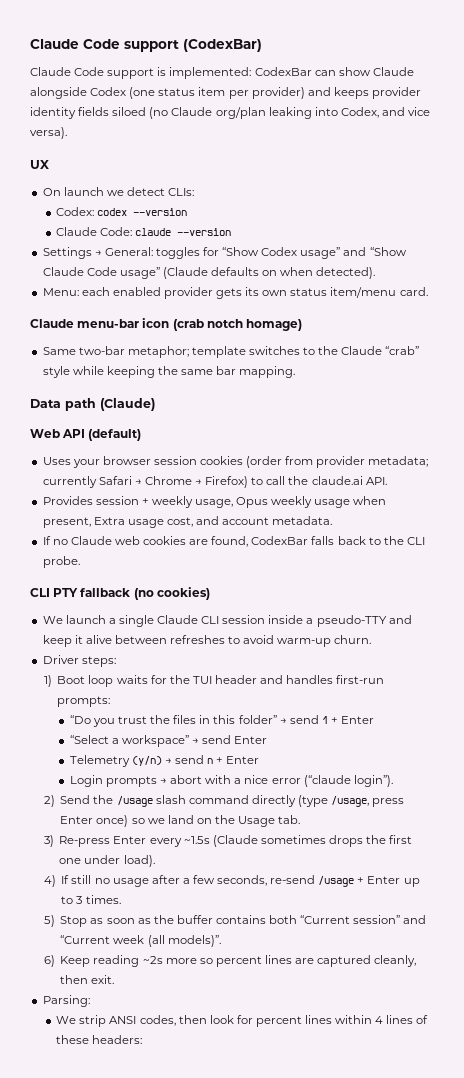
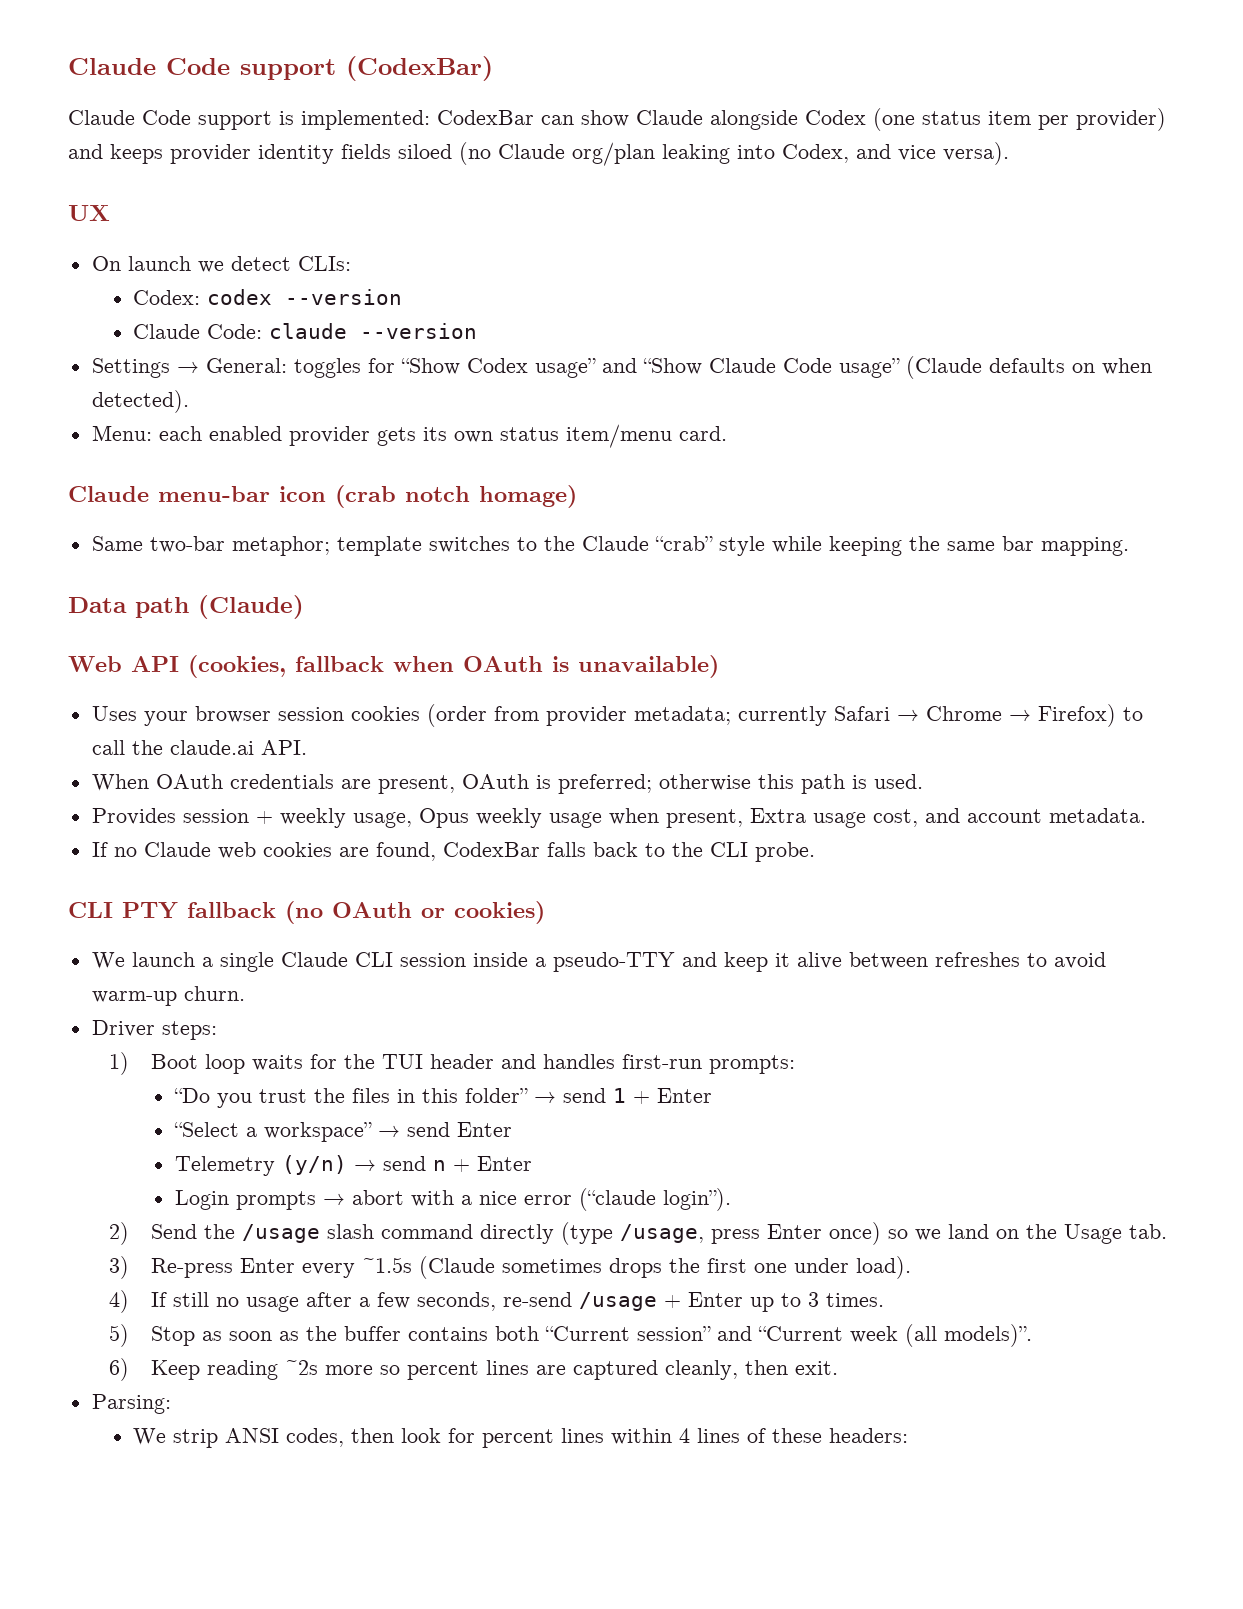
[88,429,142,441] (default) -> [188,655,719,678] (cookies, fallback when OAuth is unavailable)
(387, 481) none -> [91,774,923,794] // When OAuth credentials are present, OAuth is preferred; otherwise this path is used.
(154, 594) none -> [332,902,445,918] OAuth or

